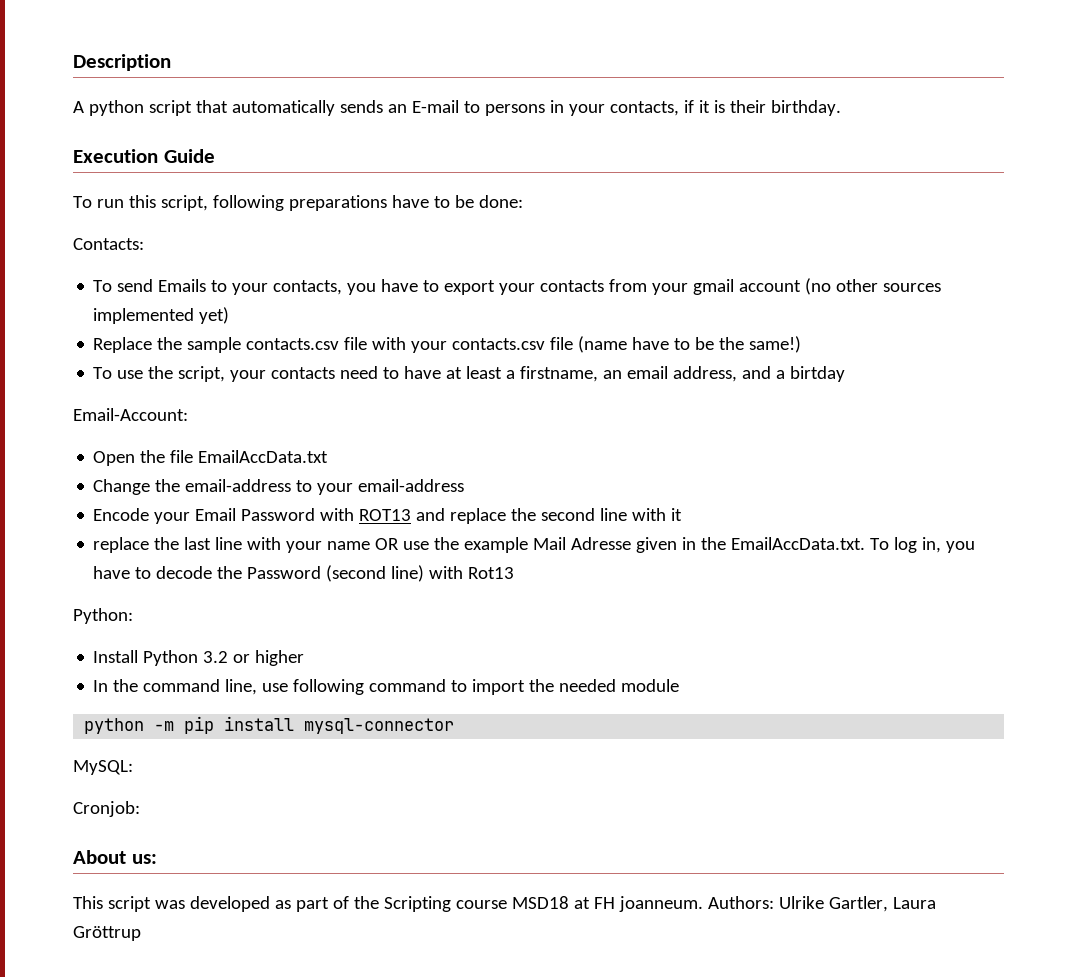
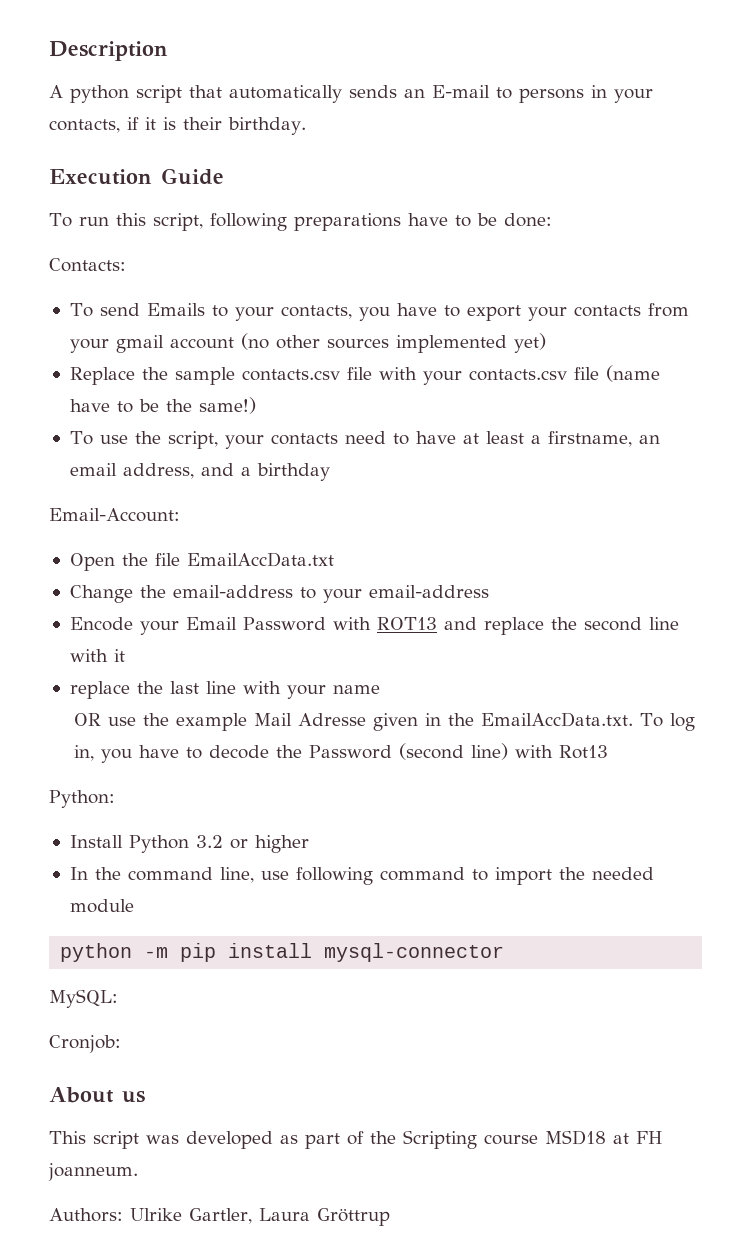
[790,366,846,382] birtday -> [256,463,330,481] birthday
(371, 545) none -> (380, 689) //
[131,854,157,864] us: -> [122,1091,145,1103] us
(703, 904) none -> (138, 1172) //

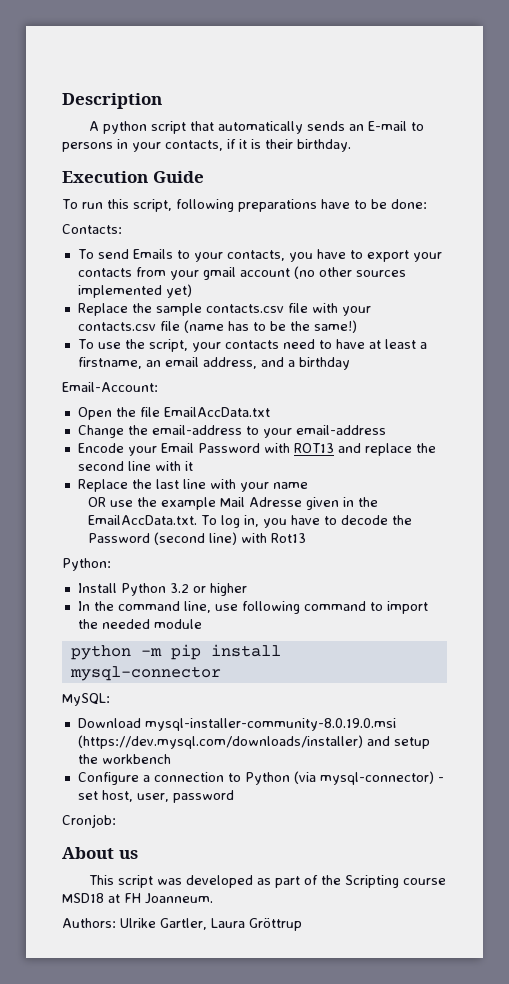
[69,399,110,412] have -> [227,321,249,331] has
[69,681,130,699] replace -> [77,479,128,492] Replace
(118, 998) none -> [77,718,396,731] [77,735,430,749] [77,754,171,764] [77,771,444,785] [77,790,234,803] // Download mysql-installer-community-8.0.19.0.msi (https://dev.mysql.com/downloads/installer) and setup the workbench // Configure a connection to Python (via mysql-connector) - set host, user, password
[48,1163,138,1181] joanneum. -> [145,893,213,904] Joanneum.

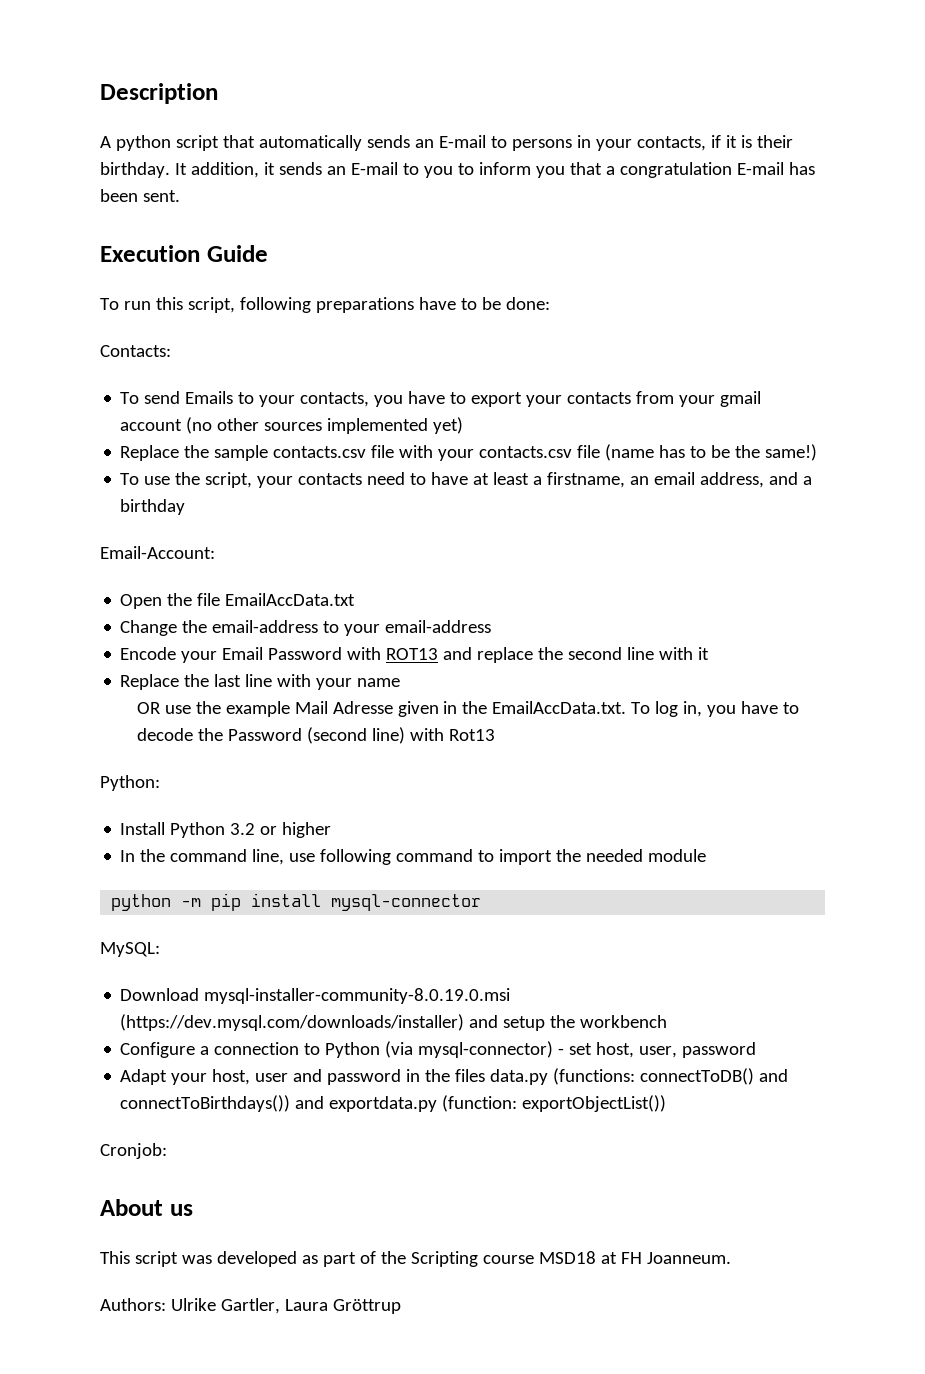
(351, 145) none -> [174,162,815,178] [100,189,180,202] It addition, it sends an E-mail to you to inform you that a congratulation E-mail has been sent.
(234, 796) none -> [120,1068,789,1085] [120,1095,667,1112] // Adapt your host, user and password in the files data.py (functions: connectToDB() and connectToBirthdays()) and exportdata.py (function: exportObjectList())

